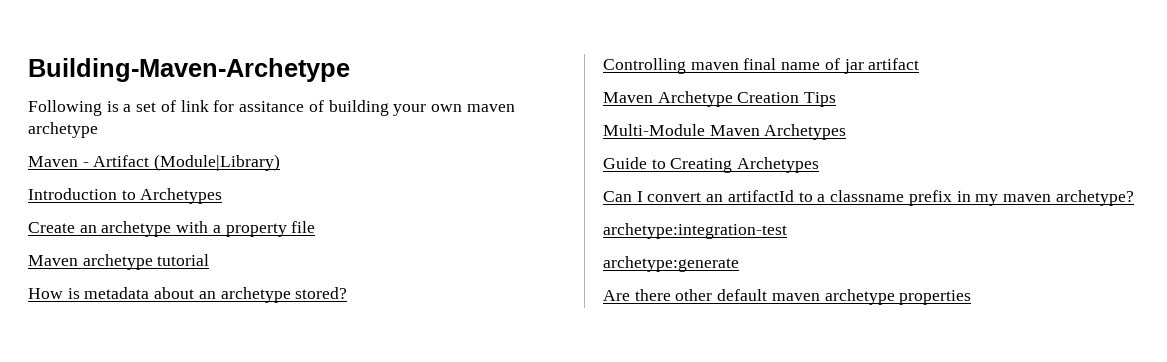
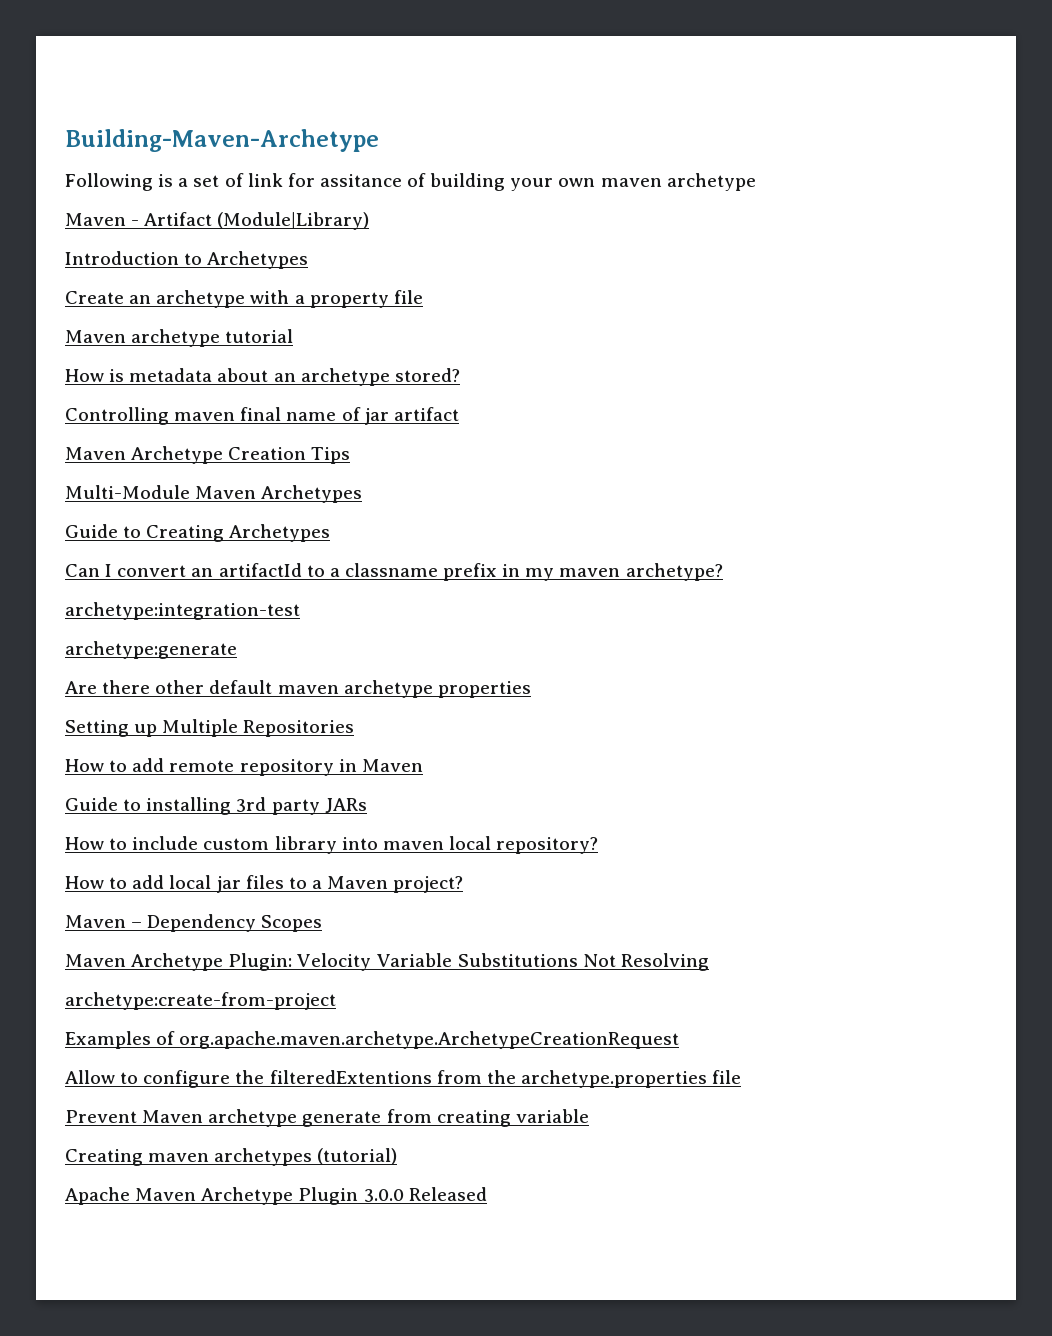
(972, 297) none -> [65,719,355,737] [65,758,423,776] [65,797,367,815] [65,836,599,854] [65,875,464,893] [65,914,323,932] [65,953,709,971] [65,992,336,1010] [65,1031,680,1049] [65,1070,742,1088] [65,1109,589,1127] [65,1148,398,1166] [65,1187,487,1205] // Setting up Multiple Repositories // How to add remote repository in Maven // Guide to installing 3rd party JARs // How to include custom library into maven local repository? // How to add local jar files to a Maven project? // Maven – Dependency Scopes // Maven Archetype Plugin: Velocity Variable Substitutions Not Resolving // archetype:create-from-project // Examples of org.apache.maven.archetype.ArchetypeCreationRequest // Allow to configure the filteredExtentions from the archetype.properties file // Prevent Maven archetype generate from creating variable // Creating maven archetypes (tutorial) // Apache Maven Archetype Plugin 3.0.0 Released

